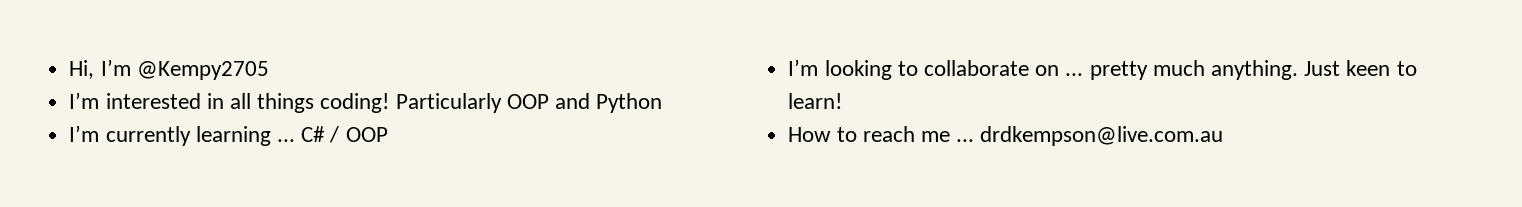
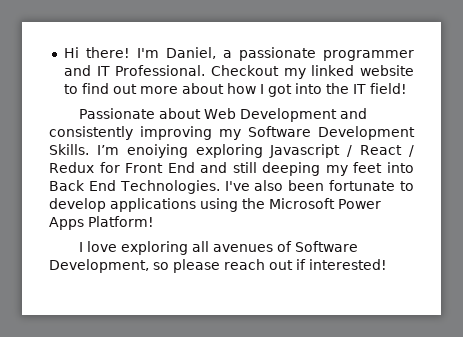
[69,59,269,80] [69,92,663,113] [69,125,388,146] [788,59,1417,80] [788,93,843,109] [788,126,1224,146] Hi, I’m @Kempy2705 // I’m interested in all things coding! Particularly OOP and Python // I’m currently learning ... C# / OOP // I’m looking to collaborate on ... pretty much anything. Just keen to learn! // How to reach me ... drdkempson@live.com.au -> [63,47,414,61] [63,65,414,79] [63,83,407,97] [79,108,368,122] [49,126,415,140] [49,144,414,158] [49,162,415,176] [49,180,414,194] [49,198,381,212] [49,216,154,230] [79,241,359,255] [49,259,387,273] Hi there! I'm Daniel, a passionate programmer and IT Professional. Checkout my linked website to find out more about how I got into the IT field! // Passionate about Web Development and consistently improving my Software Development Skills. I’m enoiying exploring Javascript / React / Redux for Front End and still deeping my feet into Back End Technologies. I've also been fortunate to develop applications using the Microsoft Power Apps Platform! // I love exploring all avenues of Software Development, so please reach out if interested!

